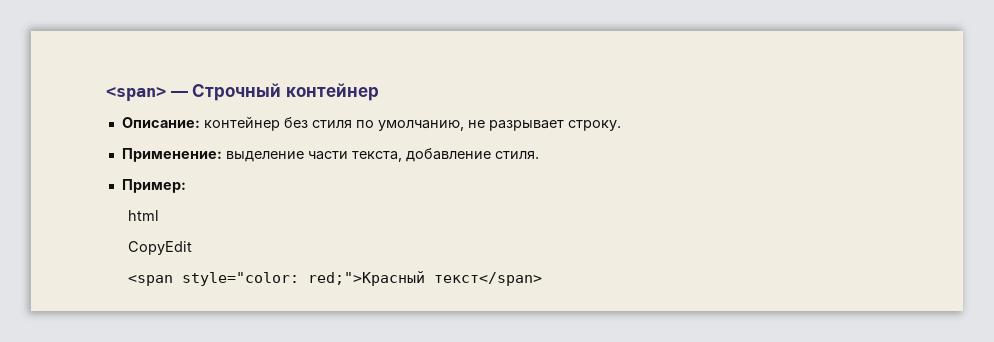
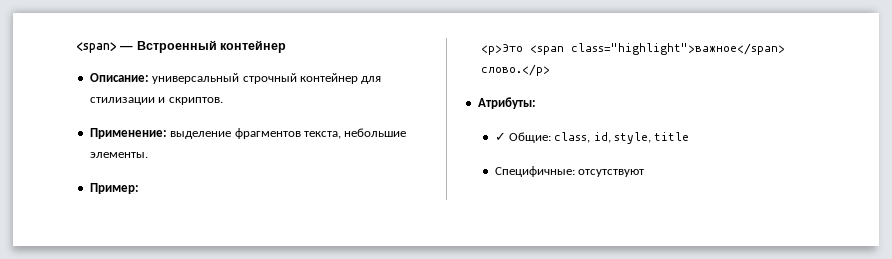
[192,83,282,101] Строчный -> [136,40,217,53] Встроенный
[203,116,621,131] [121,148,539,162] [121,179,186,193] [128,210,160,221] [128,241,193,255] [128,271,543,286] контейнер без стиля по умолчанию, не разрывает строку. // Применение: выделение части текста, добавление стиля. // Пример: // html // CopyEdit // <span style="color: red;">Красный текст</span> -> [152,73,382,84] [89,97,223,105] [89,128,407,139] [89,152,148,158] [89,183,139,194] [480,43,785,55] [480,64,550,76] [477,97,536,109] [494,132,690,144] [494,166,644,177] универсальный строчный контейнер для стилизации и скриптов. // Применение: выделение фрагментов текста, небольшие элементы. // Пример: // <p>Это <span class="highlight">важное</span> слово.</p> // Атрибуты: // ✓ Общие: class, id, style, title // Специфичные: отсутствуют

